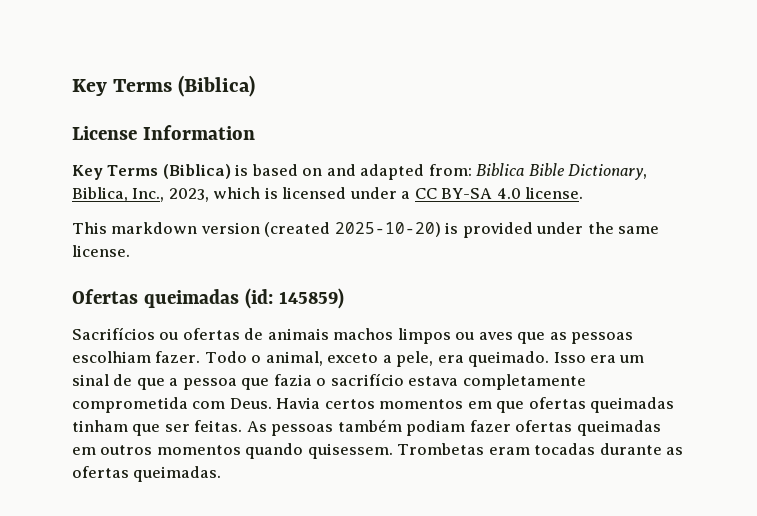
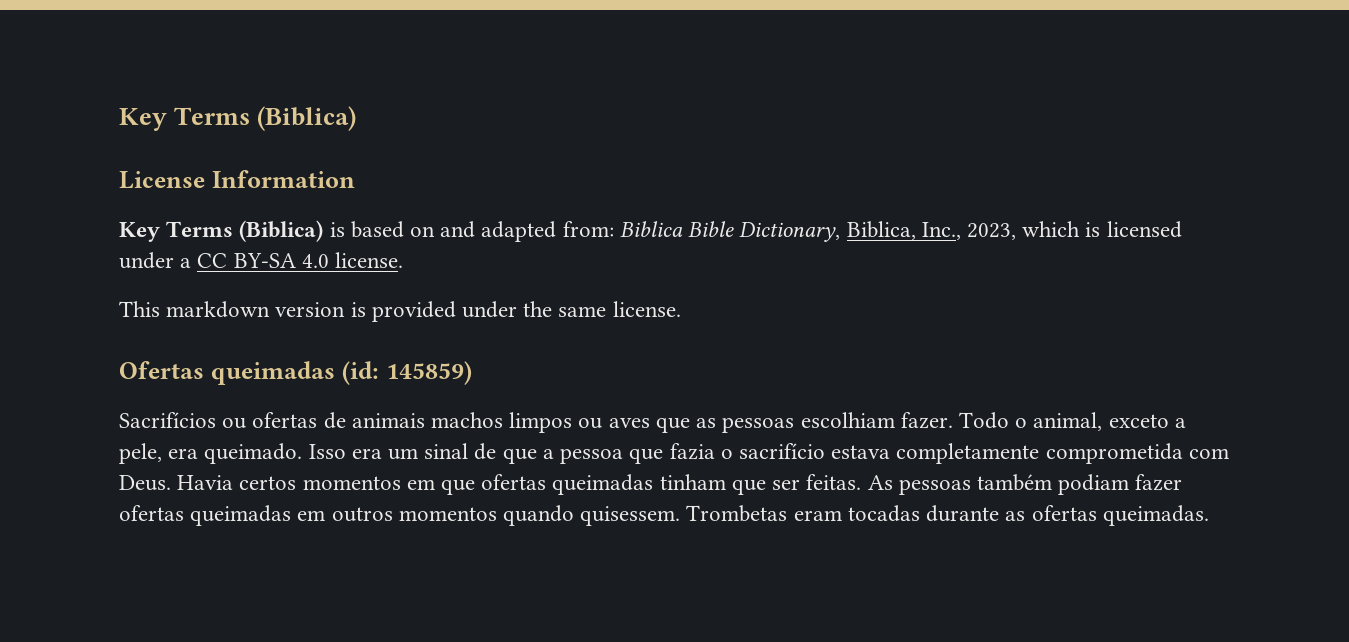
[264,222,441,237] (created 2025-10-20) -> (346, 309) none

